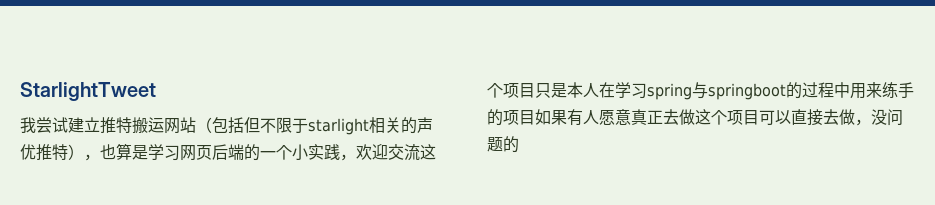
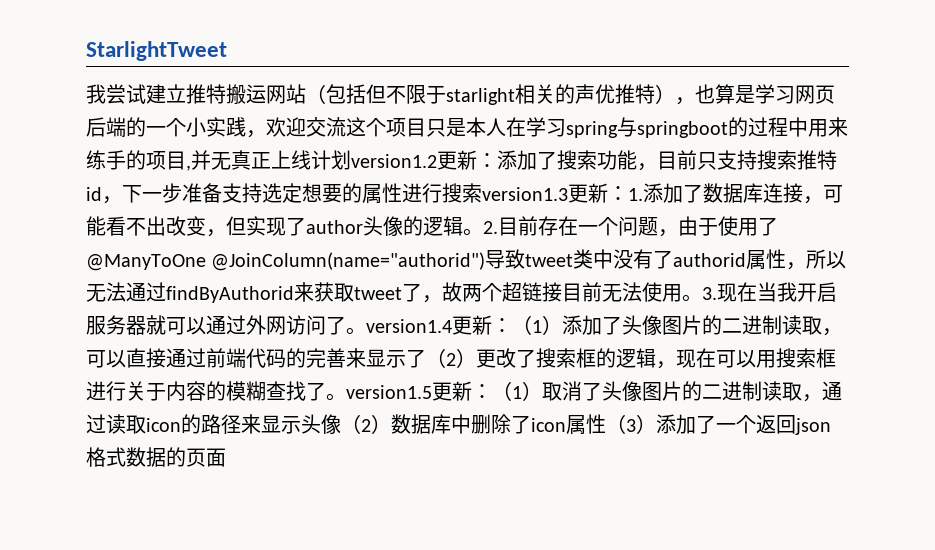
[535,109,903,126] [487,136,519,153] 如果有人愿意真正去做这个项目可以直接去做，没问题的 -> [186,150,837,171] [86,183,843,204] [86,216,778,237] [86,249,847,271] [86,282,837,303] [86,315,842,336] [86,348,836,369] [86,381,842,402] [86,414,831,435] [86,447,226,467] ,并无真正上线计划version1.2更新：添加了搜索功能，目前只支持搜索推特id，下一步准备支持选定想要的属性进行搜索version1.3更新：1.添加了数据库连接，可能看不出改变，但实现了author头像的逻辑。2.目前存在一个问题，由于使用了@ManyToOne @JoinColumn(name="authorid")导致tweet类中没有了authorid属性，所以无法通过findByAuthorid来获取tweet了，故两个超链接目前无法使用。3.现在当我开启服务器就可以通过外网访问了。version1.4更新：（1）添加了头像图片的二进制读取，可以直接通过前端代码的完善来显示了（2）更改了搜索框的逻辑，现在可以用搜索框进行关于内容的模糊查找了。version1.5更新：（1）取消了头像图片的二进制读取，通过读取icon的路径来显示头像（2）数据库中删除了icon属性（3）添加了一个返回json格式数据的页面

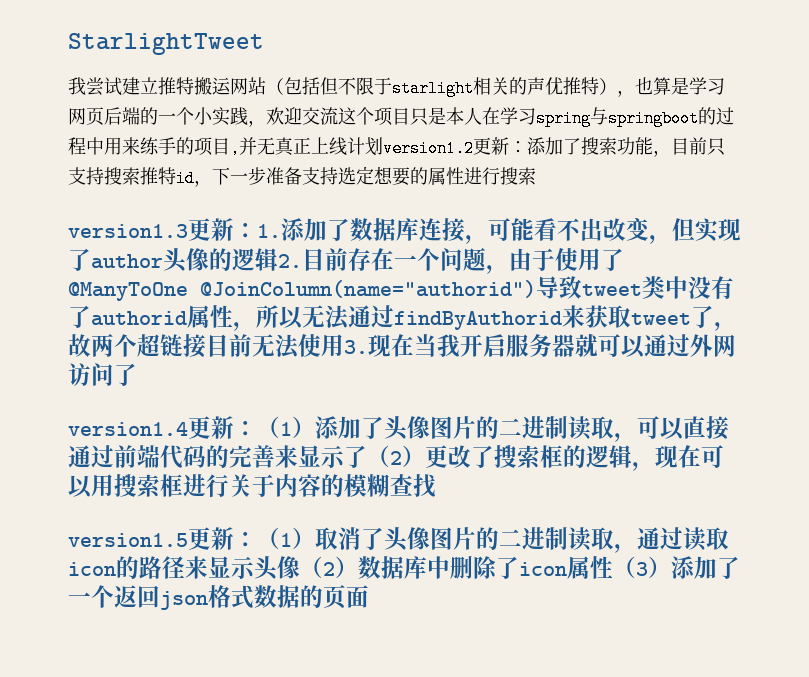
(482, 193) none -> (536, 176) //
[463,228,483,236] 。 -> (278, 259) none
[682,294,702,302] 。 -> (344, 345) none
[346,327,366,335] 。 -> (137, 374) //
[306,382,346,401] 了。 -> (436, 486) //

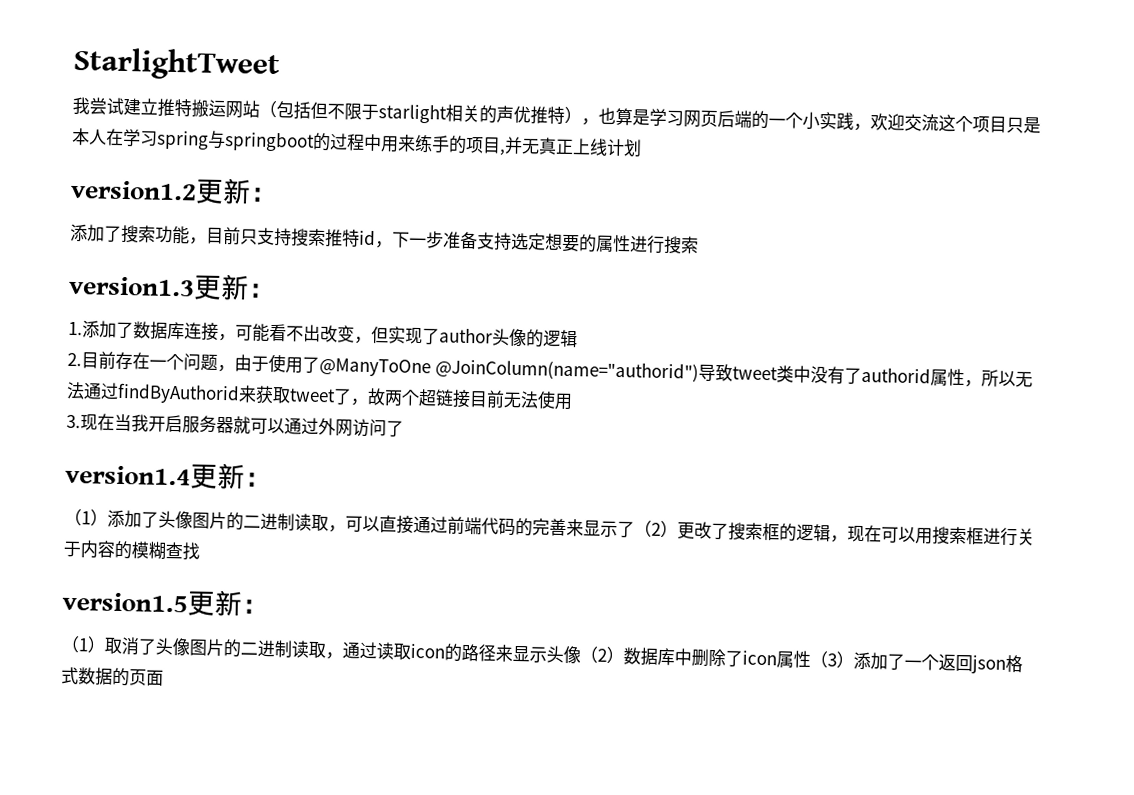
(383, 146) none -> (642, 148) //
(527, 147) none -> (278, 195) //
(257, 230) none -> (276, 291) //
(278, 259) none -> (578, 338) //
(344, 345) none -> (573, 401) //
(257, 428) none -> (272, 480) //
(257, 539) none -> (269, 607) //

